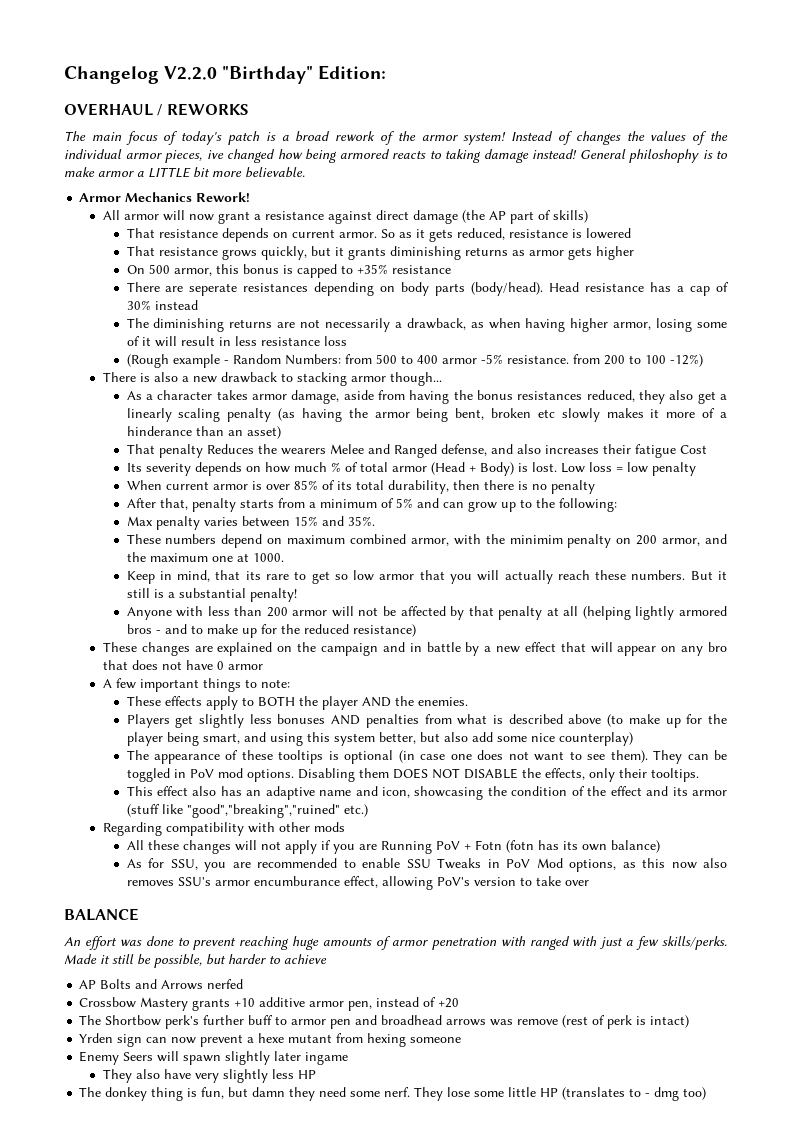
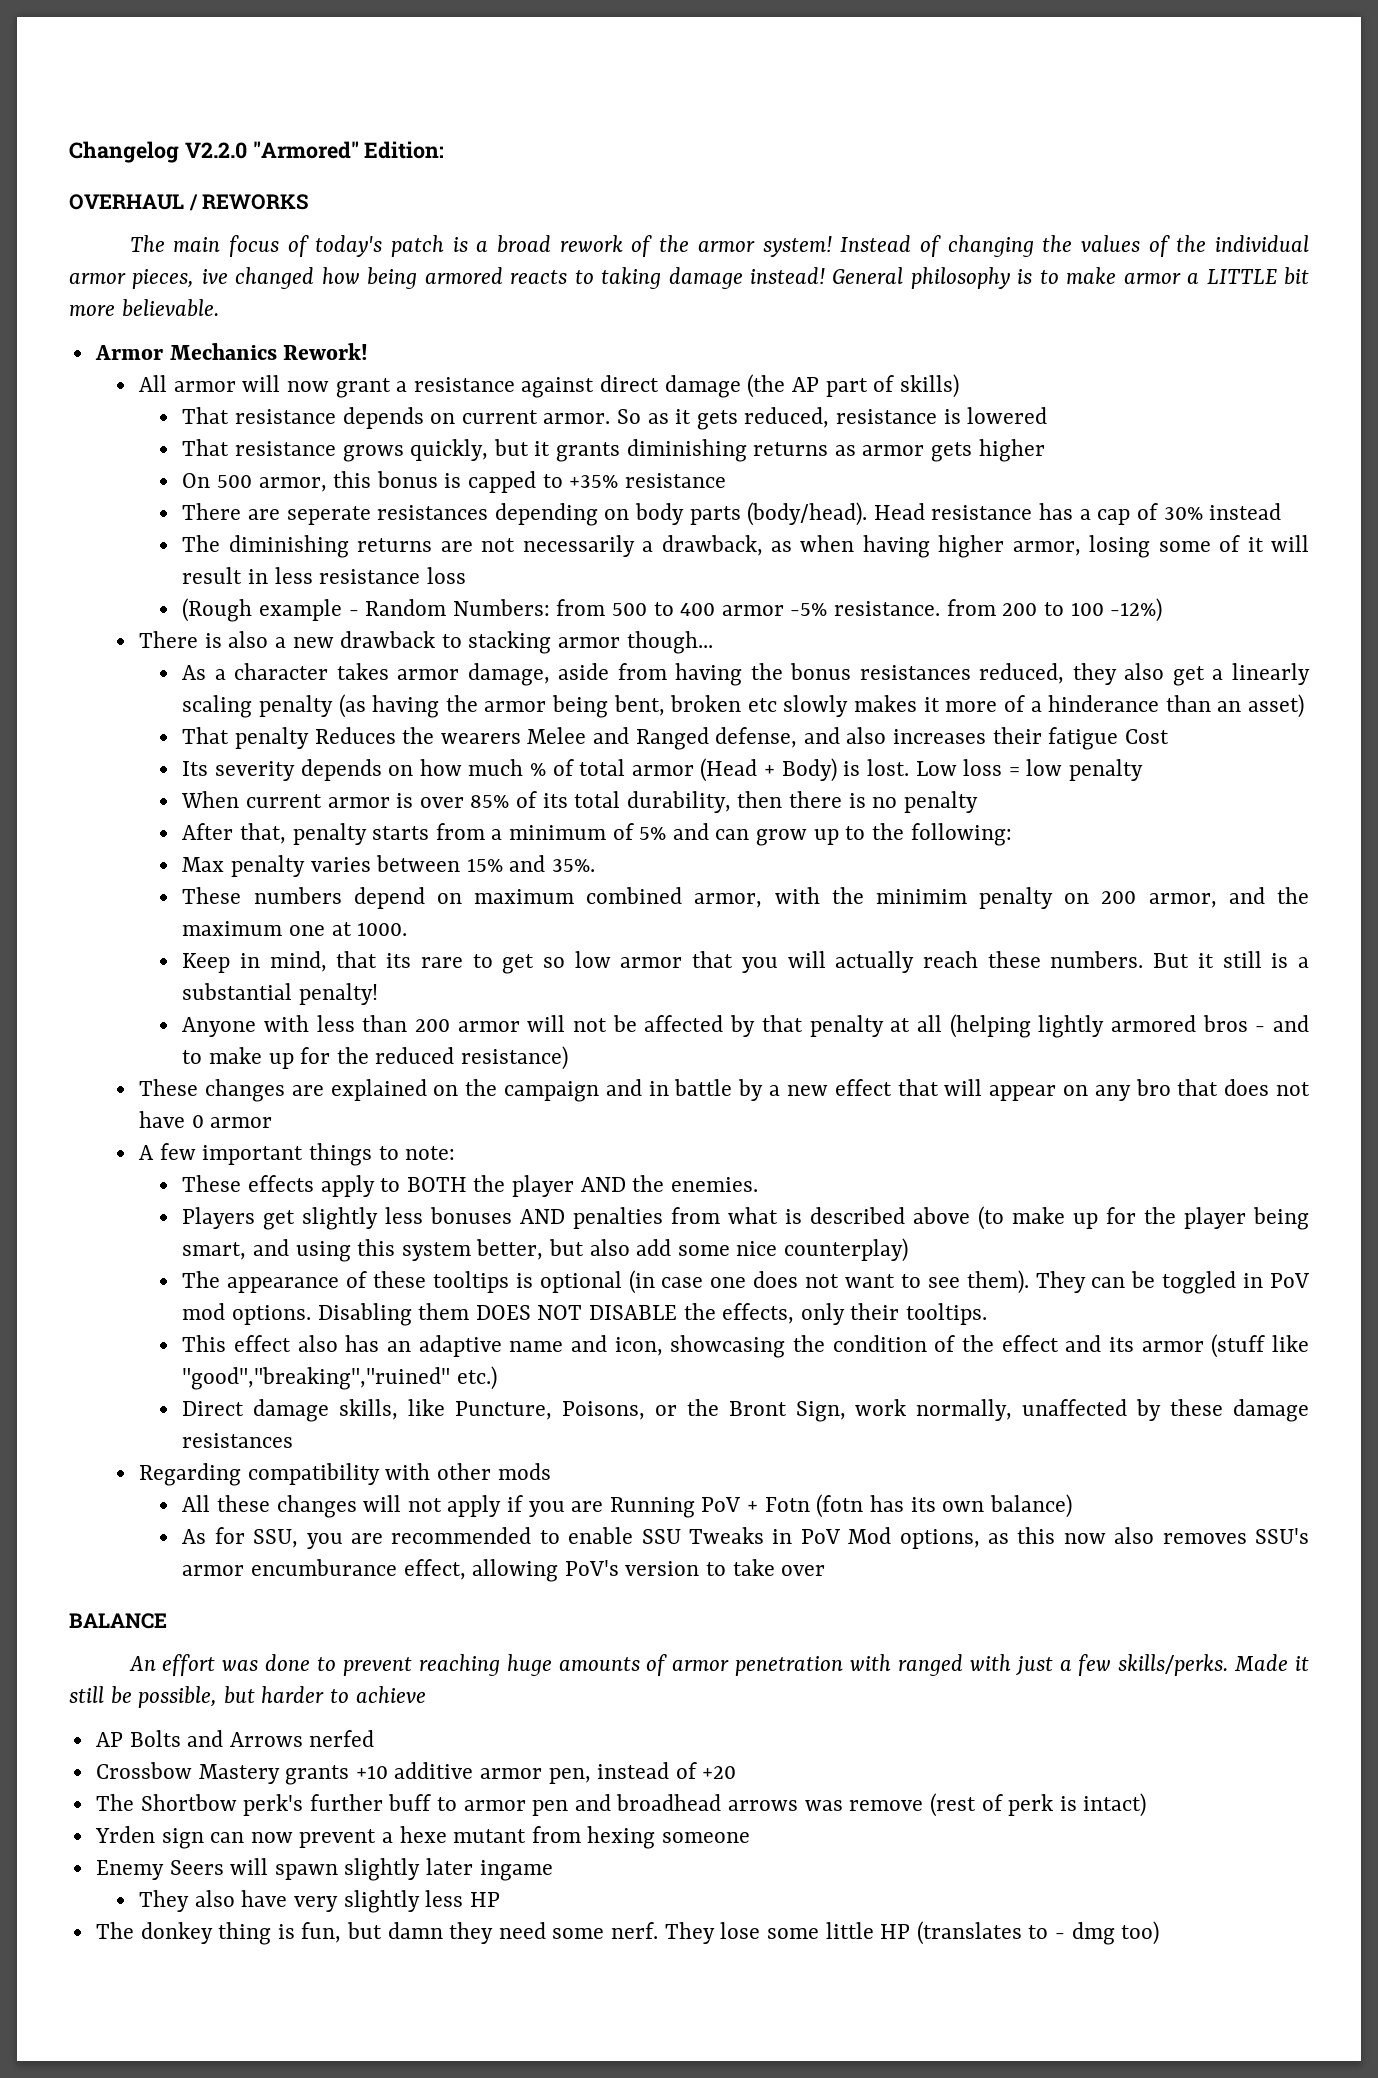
[222,66,314,84] "Birthday" -> [252,141,359,159] "Armored"
[575,131,621,145] changes -> [947,235,1034,257] changing
[629,149,699,163] philoshophy -> [910,267,1010,289] philosophy
(368, 810) none -> [182,1399,1309,1422] [182,1433,294,1448] // Direct damage skills, like Puncture, Poisons, or the Bront Sign, work normally, unaffected by these damage resistances

